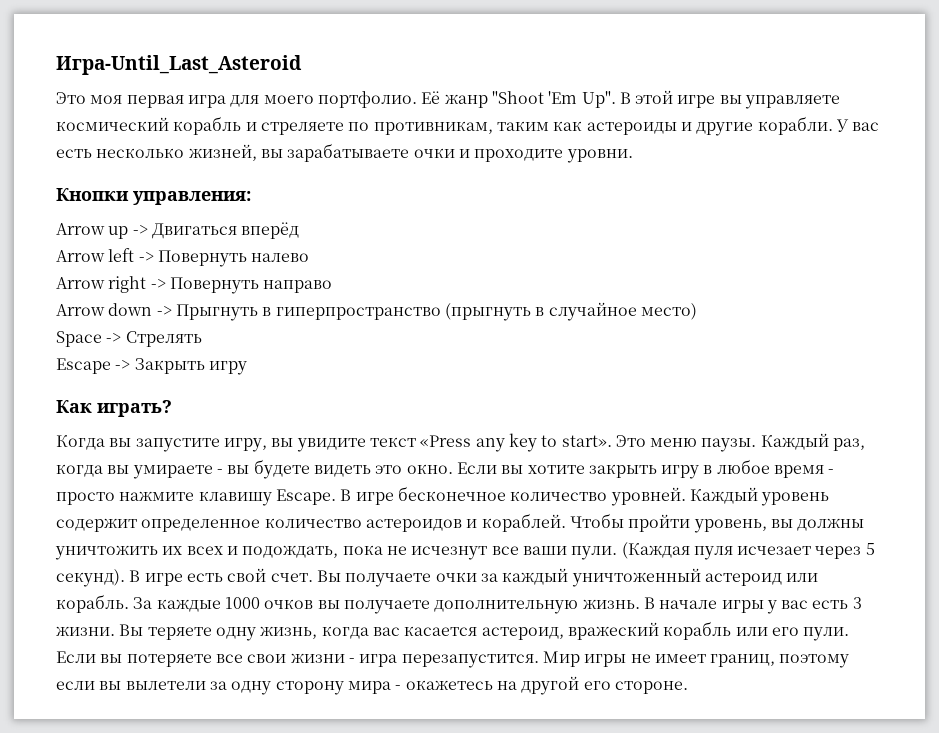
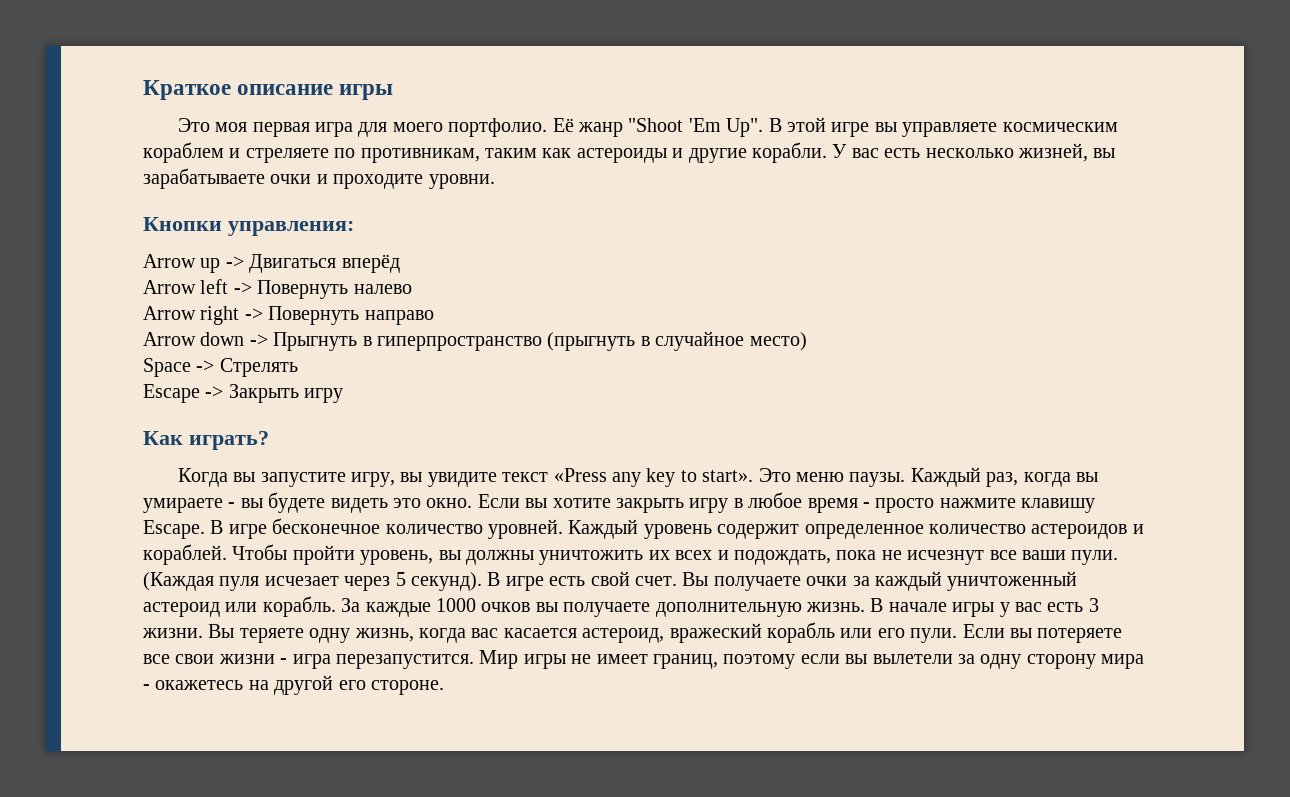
[56,55,302,75] Игра-Until_Last_Asteroid -> [143,80,394,100] Краткое описание игры
[56,116,242,135] космический корабль -> [1002,122,1118,132] [143,142,224,163] космическим кораблем

